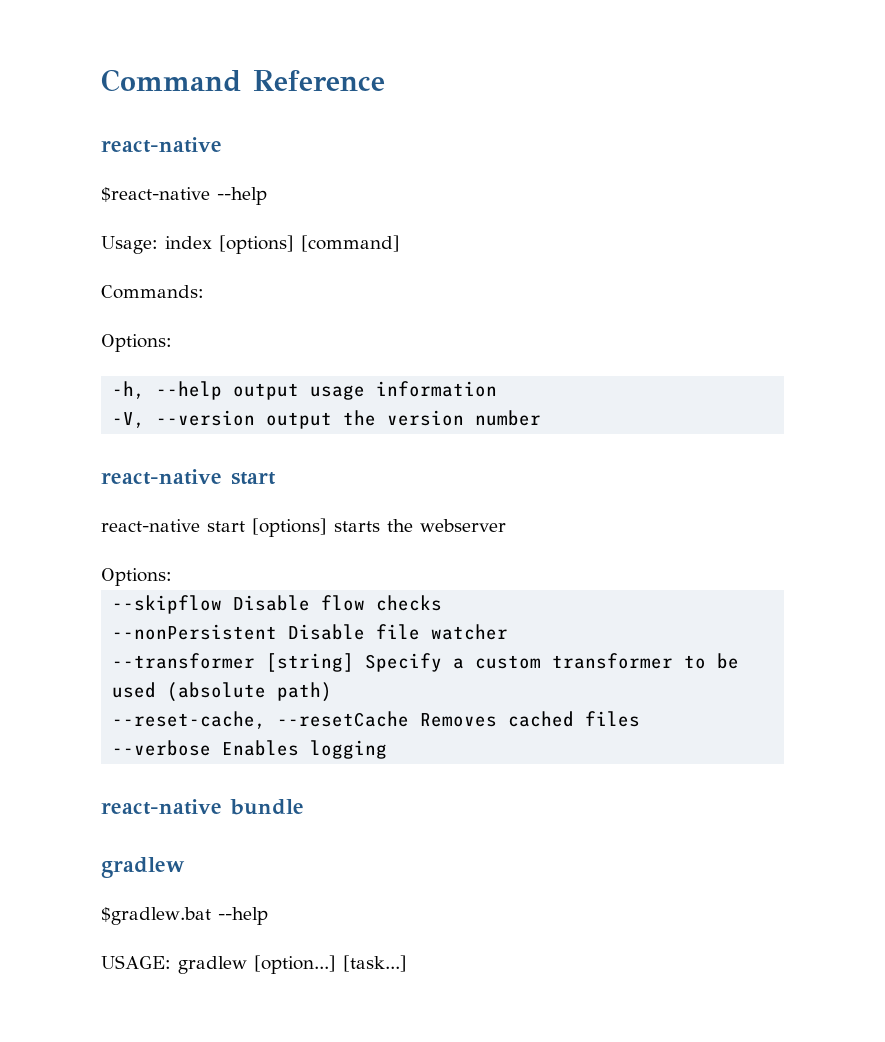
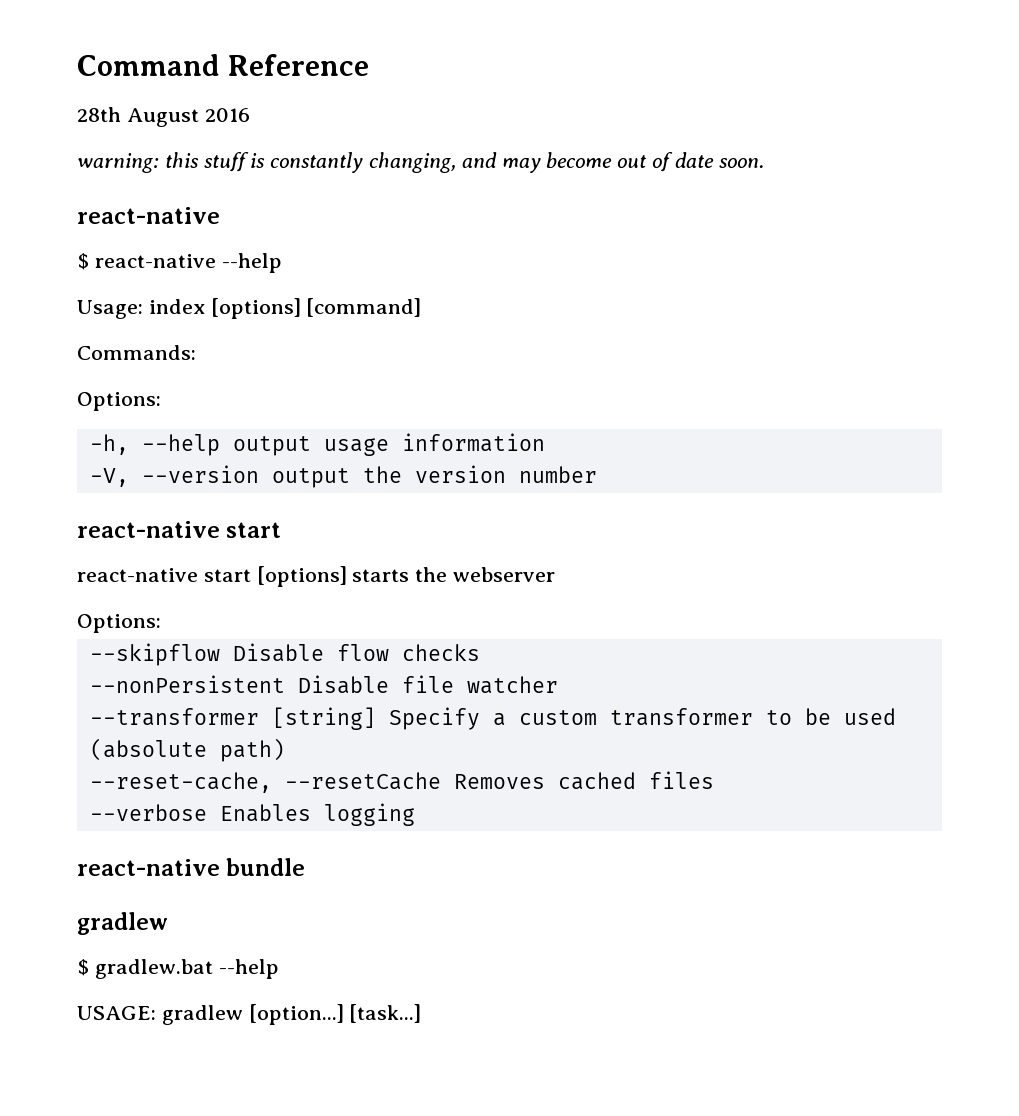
(385, 80) none -> [77,107,250,127] [77,152,764,173] // 28th August 2016 // warning: this stuff is constantly changing, and may become out of date soon.
[101,187,210,202] $react-native -> [77,253,216,270] $ react-native
[101,907,211,925] $gradlew.bat -> [77,959,213,979] $ gradlew.bat

